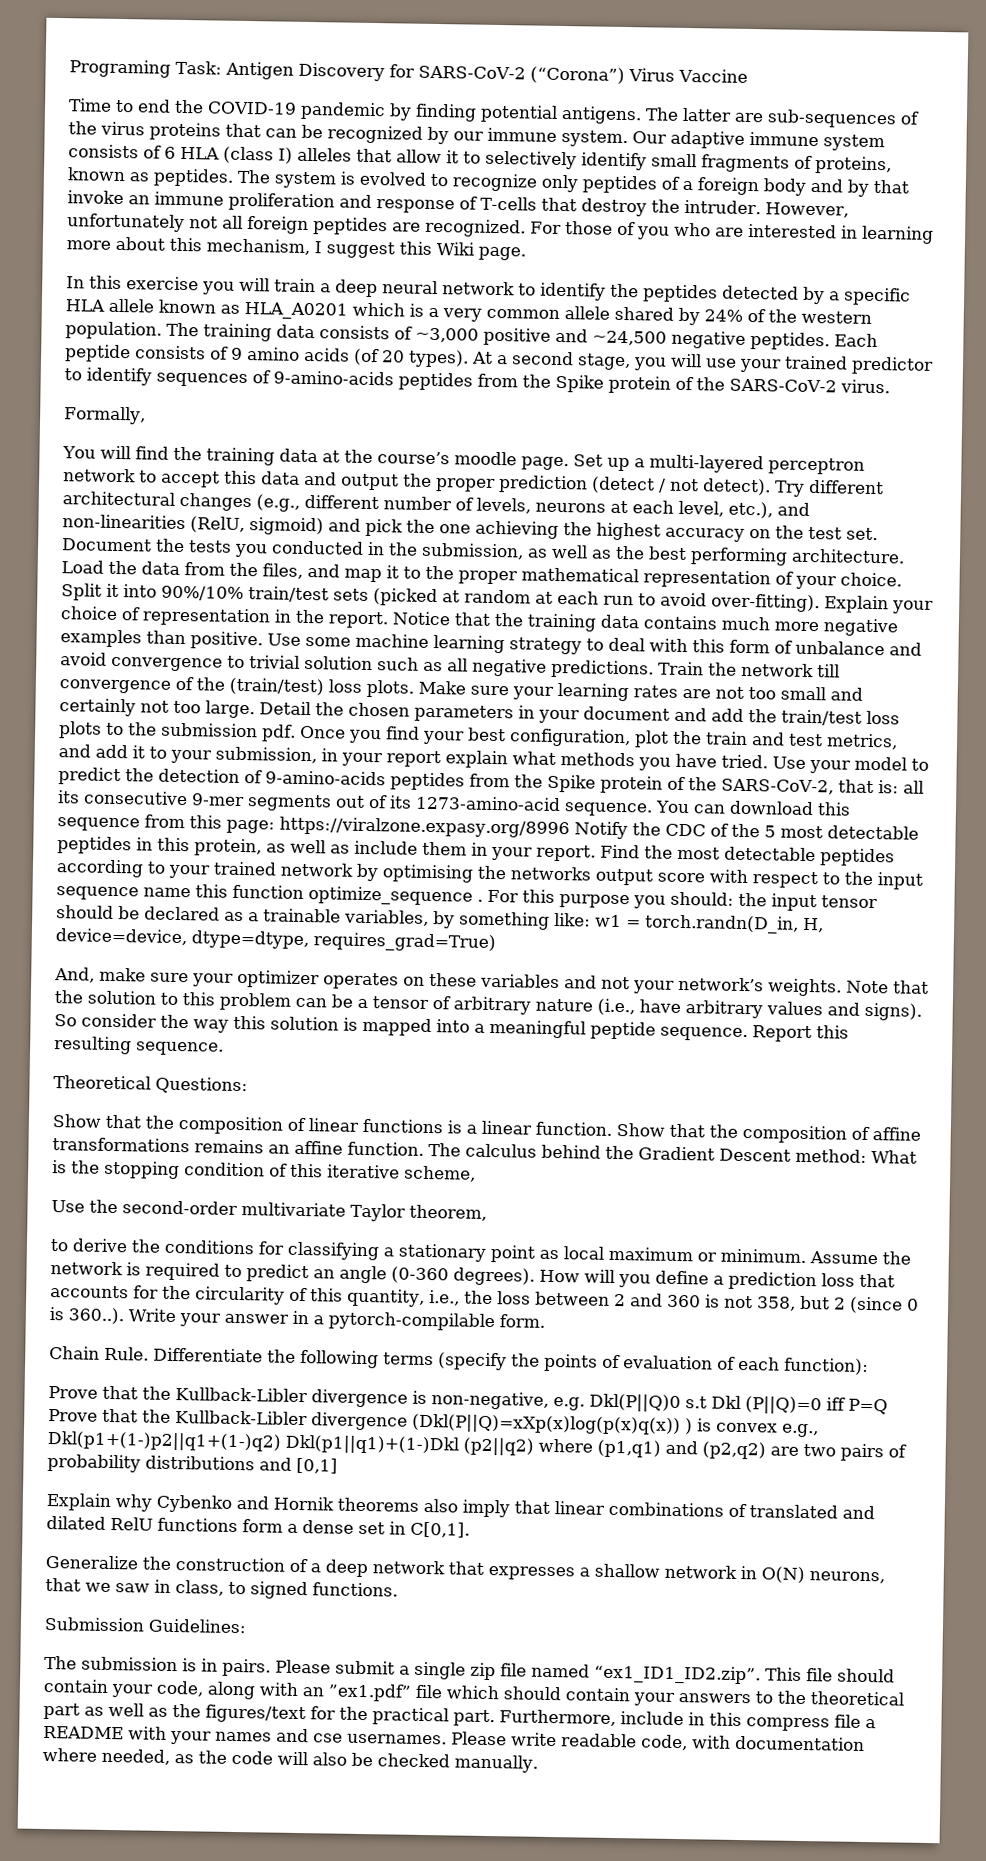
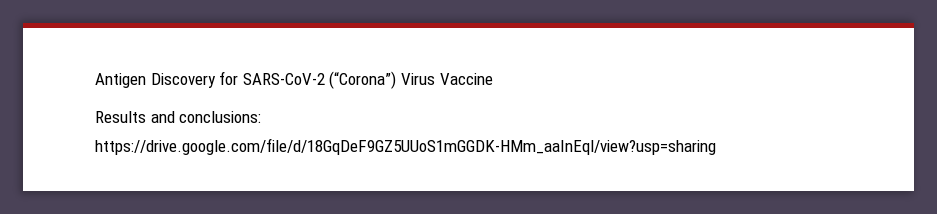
[69,59,222,78] Programing Task: -> (95, 80) none
[68,98,920,129] [68,121,885,152] [68,144,892,175] [67,167,909,197] [67,190,849,218] [67,213,934,244] [66,236,526,261] [66,275,911,306] [65,298,872,326] [65,321,878,351] [64,344,934,375] [64,367,890,394] [64,406,146,425] [62,445,865,475] [63,468,884,497] [62,491,810,519] [62,514,878,542] [61,538,905,566] [61,560,902,590] [61,583,934,614] [60,606,898,637] [60,629,922,656] [60,652,840,679] [59,676,863,702] [59,698,900,726] [59,721,898,750] [58,744,929,774] [58,767,924,795] [57,790,851,817] [57,814,919,840] [57,836,895,867] [56,859,923,890] [56,884,878,912] [56,905,824,934] [55,928,496,953] [54,967,929,997] [54,990,922,1021] [54,1013,849,1043] [53,1036,224,1056] [53,1075,248,1095] [52,1114,921,1144] [52,1137,917,1164] [52,1160,476,1182] [51,1199,487,1222] [50,1238,911,1265] [50,1261,895,1291] [50,1285,919,1314] [49,1307,545,1332] [49,1346,869,1376] [48,1385,888,1415] [48,1408,819,1438] [47,1430,907,1462] [47,1453,338,1474] [46,1492,875,1520] [46,1515,470,1538] [45,1554,885,1584] [45,1577,398,1600] [44,1616,247,1634] [44,1655,895,1685] [43,1678,905,1706] [43,1702,876,1732] [43,1725,865,1751] [42,1747,538,1773] Time to end the COVID-19 pandemic by finding potential antigens. The latter are sub-sequences of the virus proteins that can be recognized by our immune system. Our adaptive immune system consists of 6 HLA (class I) alleles that allow it to selectively identify small fragments of proteins, known as peptides. The system is evolved to recognize only peptides of a foreign body and by that invoke an immune proliferation and response of T-cells that destroy the intruder. However, unfortunately not all foreign peptides are recognized. For those of you who are interested in learning more about this mechanism, I suggest this Wiki page. // In this exercise you will train a deep neural network to identify the peptides detected by a specific HLA allele known as HLA_A0201 which is a very common allele shared by 24% of the western population. The training data consists of ~3,000 positive and ~24,500 negative peptides. Each peptide consists of 9 amino acids (of 20 types). At a second stage, you will use your trained predictor to identify sequences of 9-amino-acids peptides from the Spike protein of the SARS-CoV-2 virus. // Formally, // You will find the training data at the course’s moodle page. Set up a multi-layered perceptron network to accept this data and output the proper prediction (detect / not detect). Try different architectural changes (e.g., different number of levels, neurons at each level, etc.), and non-linearities (RelU, sigmoid) and pick the one achieving the highest accuracy on the test set. Document the tests you conducted in the submission, as well as the best performing architecture. Load the data from the files, and map it to the proper mathematical representation of your choice. Split it into 90%/10% train/test sets (picked at random at each run to avoid over-fitting). Explain your choice of representation in the report. Notice that the training data contains much more negative examples than positive. Use some machine learning strategy to deal with this form of unbalance and avoid convergence to trivial solution such as all negative predictions. Train the network till convergence of the (train/test) loss plots. Make sure your learning rates are not too small and certainly not too large. Detail the chosen parameters in your document and add the train/test loss plots to the submission pdf. Once you find your best configuration, plot the train and test metrics, and add it to your submission, in your report explain what methods you have tried. Use your model to predict the detection of 9-amino-acids peptides from the Spike protein of the SARS-CoV-2, that is: all its consecutive 9-mer segments out of its 1273-amino-acid sequence. You can download this sequence from this page: https://viralzone.expasy.org/8996 Notify the CDC of the 5 most detectable peptides in this protein, as well as include them in your report. Find the most detectable peptides according to your trained network by optimising the networks output score with respect to the input sequence name this function optimize_sequence . For this purpose you should: the input tensor should be declared as a trainable variables, by something like: w1 = torch.randn(D_in, H, device=device, dtype=dtype, requires_grad=True) // And, make sure your optimizer operates on these variables and not your network’s weights. Note that the solution to this problem can be a tensor of arbitrary nature (i.e., have arbitrary values and signs). So consider the way this solution is mapped into a meaningful peptide sequence. Report this resulting sequence. // Theoretical Questions: // Show that the composition of linear functions is a linear function. Show that the composition of affine transformations remains an affine function. The calculus behind the Gradient Descent method: What is the stopping condition of this iterative scheme, // Use the second-order multivariate Taylor theorem, // to derive the conditions for classifying a stationary point as local maximum or minimum. Assume the network is required to predict an angle (0-360 degrees). How will you define a prediction loss that accounts for the circularity of this quantity, i.e., the loss between 2 and 360 is not 358, but 2 (since 0 is 360..). Write your answer in a pytorch-compilable form. // Chain Rule. Differentiate the following terms (specify the points of evaluation of each function): // Prove that the Kullback-Libler divergence is non-negative, e.g. Dkl(P||Q)0 s.t Dkl (P||Q)=0 iff P=Q Prove that the Kullback-Libler divergence (Dkl(P||Q)=xXp(x)log(p(x)q(x)) ) is convex e.g., Dkl(p1+(1-)p2||q1+(1-)q2) Dkl(p1||q1)+(1-)Dkl (p2||q2) where (p1,q1) and (p2,q2) are two pairs of probability distributions and [0,1] // Explain why Cybenko and Hornik theorems also imply that linear combinations of translated and dilated RelU functions form a dense set in C[0,1]. // Generalize the construction of a deep network that expresses a shallow network in O(N) neurons, that we saw in class, to signed functions. // Submission Guidelines: // The submission is in pairs. Please submit a single zip file named “ex1_ID1_ID2.zip”. This file should contain your code, along with an ”ex1.pdf” file which should contain your answers to the theoretical part as well as the figures/text for the practical part. Furthermore, include in this compress file a README with your names and cse usernames. Please write readable code, with documentation where needed, as the code will also be checked manually. -> [95,111,262,123] [95,138,716,155] Results and conclusions: https://drive.google.com/file/d/18GqDeF9GZ5UUoS1mGGDK-HMm_aaInEql/view?usp=sharing

